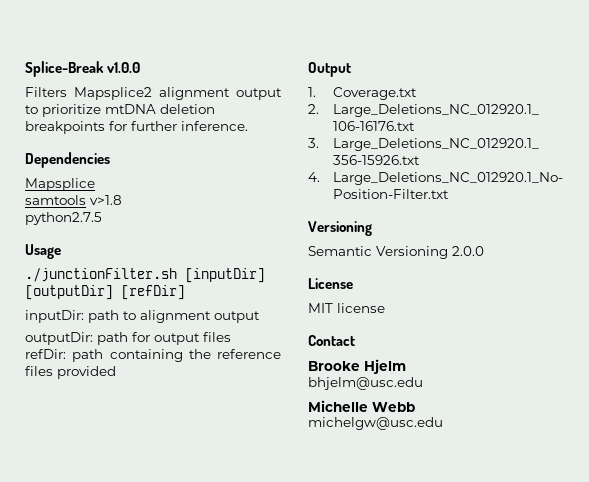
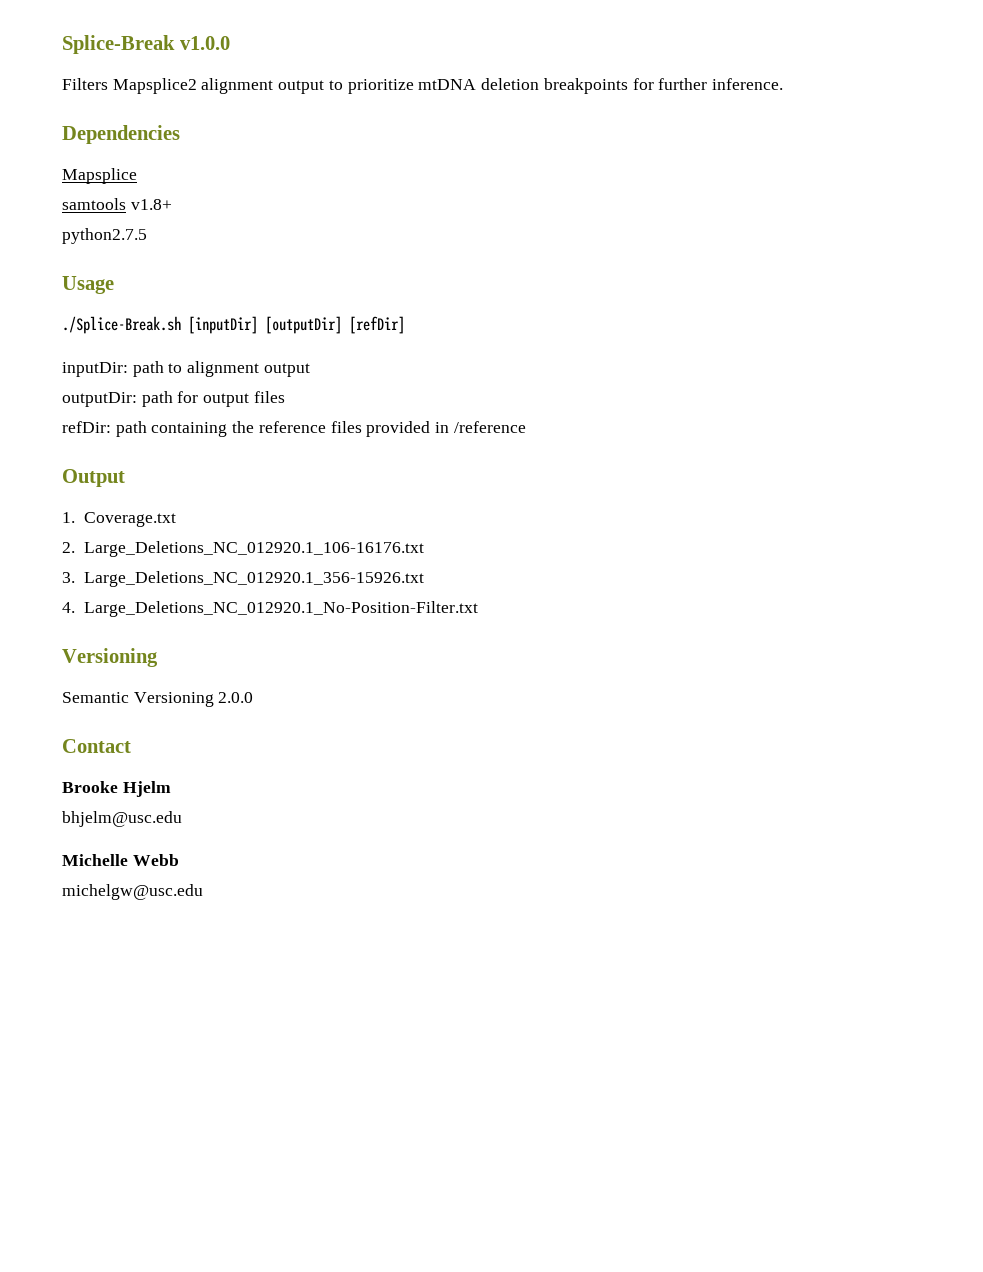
[90,195,122,205] v>1.8 -> [130,199,172,210] v1.8+
[25,268,177,282] ./junctionFilter.sh -> [62,316,181,334] ./Splice-Break.sh
(116, 372) none -> [435,421,526,433] in /reference
[308,278,353,289] [308,303,385,313] // License // MIT license -> (254, 697) none

